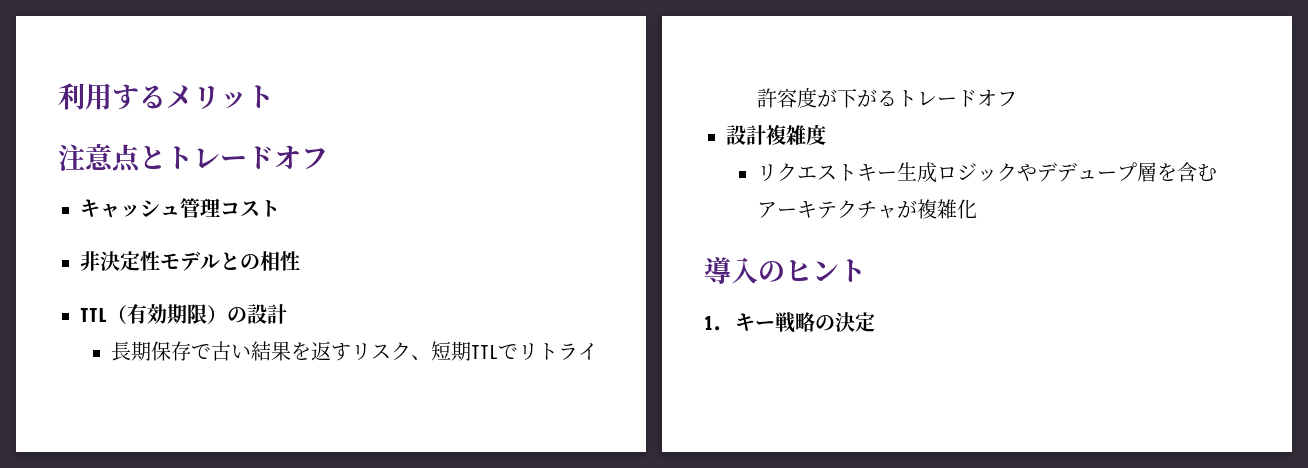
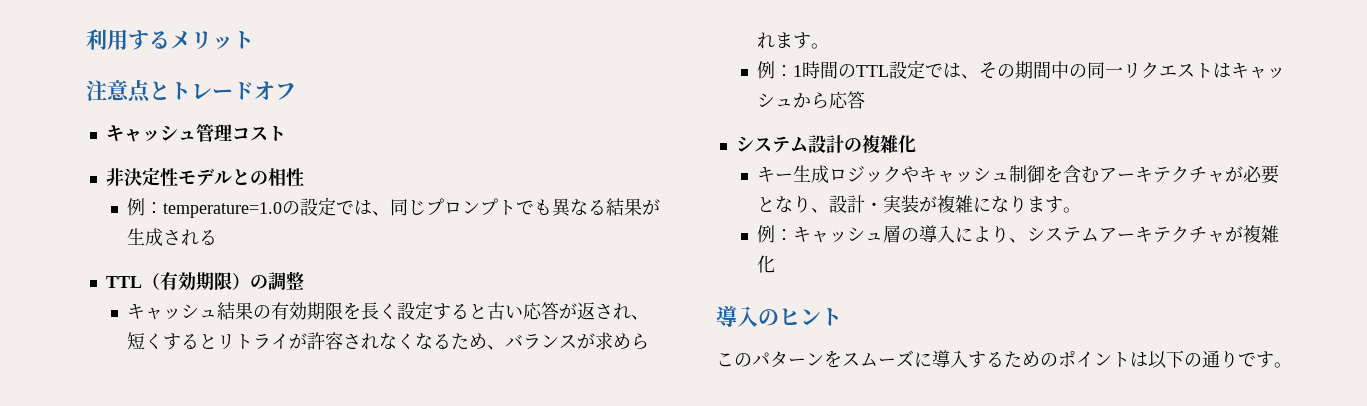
(300, 261) none -> [127,197,661,218] [127,228,218,246] // 例：temperature=1.0の設定では、同じプロンプトでも異なる結果が生成される
[247,304,287,324] [111,341,599,361] [757,87,1018,108] [726,124,826,145] [757,163,858,181] 設計 // 長期保存で古い結果を返すリスク、短期TTLでリトライ許容度が下がるトレードオフ // 設計複雑度 // リクエスト -> [267,271,304,290] [127,301,650,320] [127,332,650,350] [757,32,830,49] [757,60,1286,79] [757,91,866,109] [735,135,916,153] 調整 // キャッシュ結果の有効期限を長く設定すると古い応答が返され、短くするとリトライが許容されなくなるため、バランスが求められます。 // 例：1時間のTTL設定では、その期間中の同一リクエストはキャッシュから応答 // システム設計の複雑化 //
[1037,162,1158,182] デデュープ層 -> [919,165,1046,183] キャッシュ制御
(918, 209) none -> [1243,165,1280,184] [757,195,1082,213] [757,225,1244,243] 必要となり、設計・実装が複雑になります。 // 例：キャッシュ層の導入により、システムアーキテクチャが
[704,312,876,333] 1.キー戦略の決定 -> [716,350,1292,369] このパターンをスムーズに導入するためのポイントは以下の通りです。

